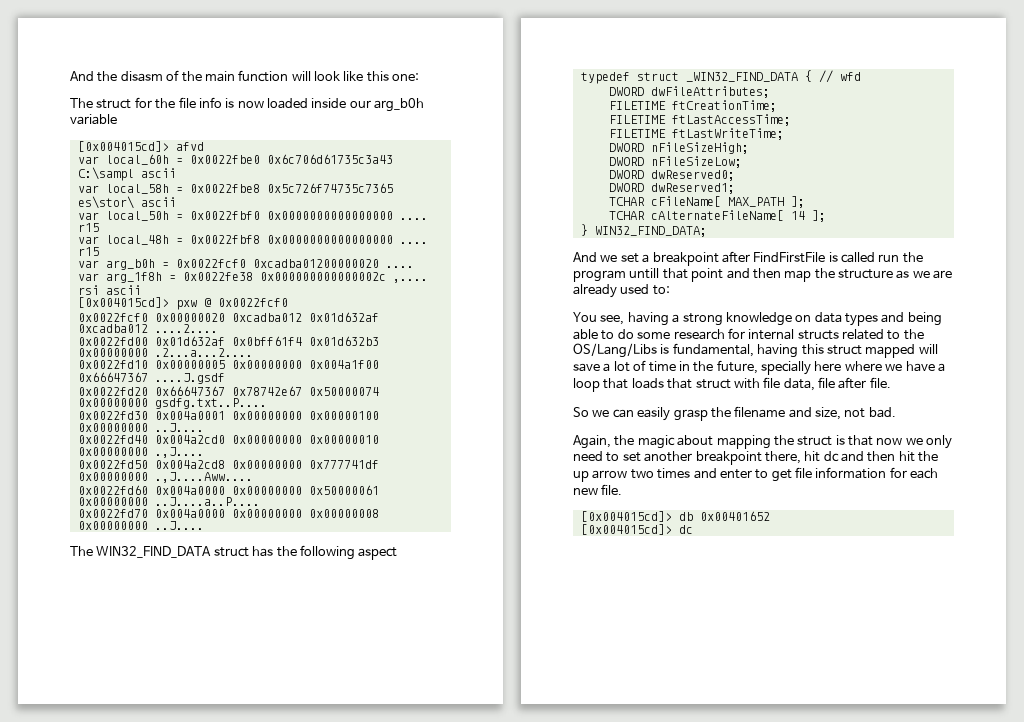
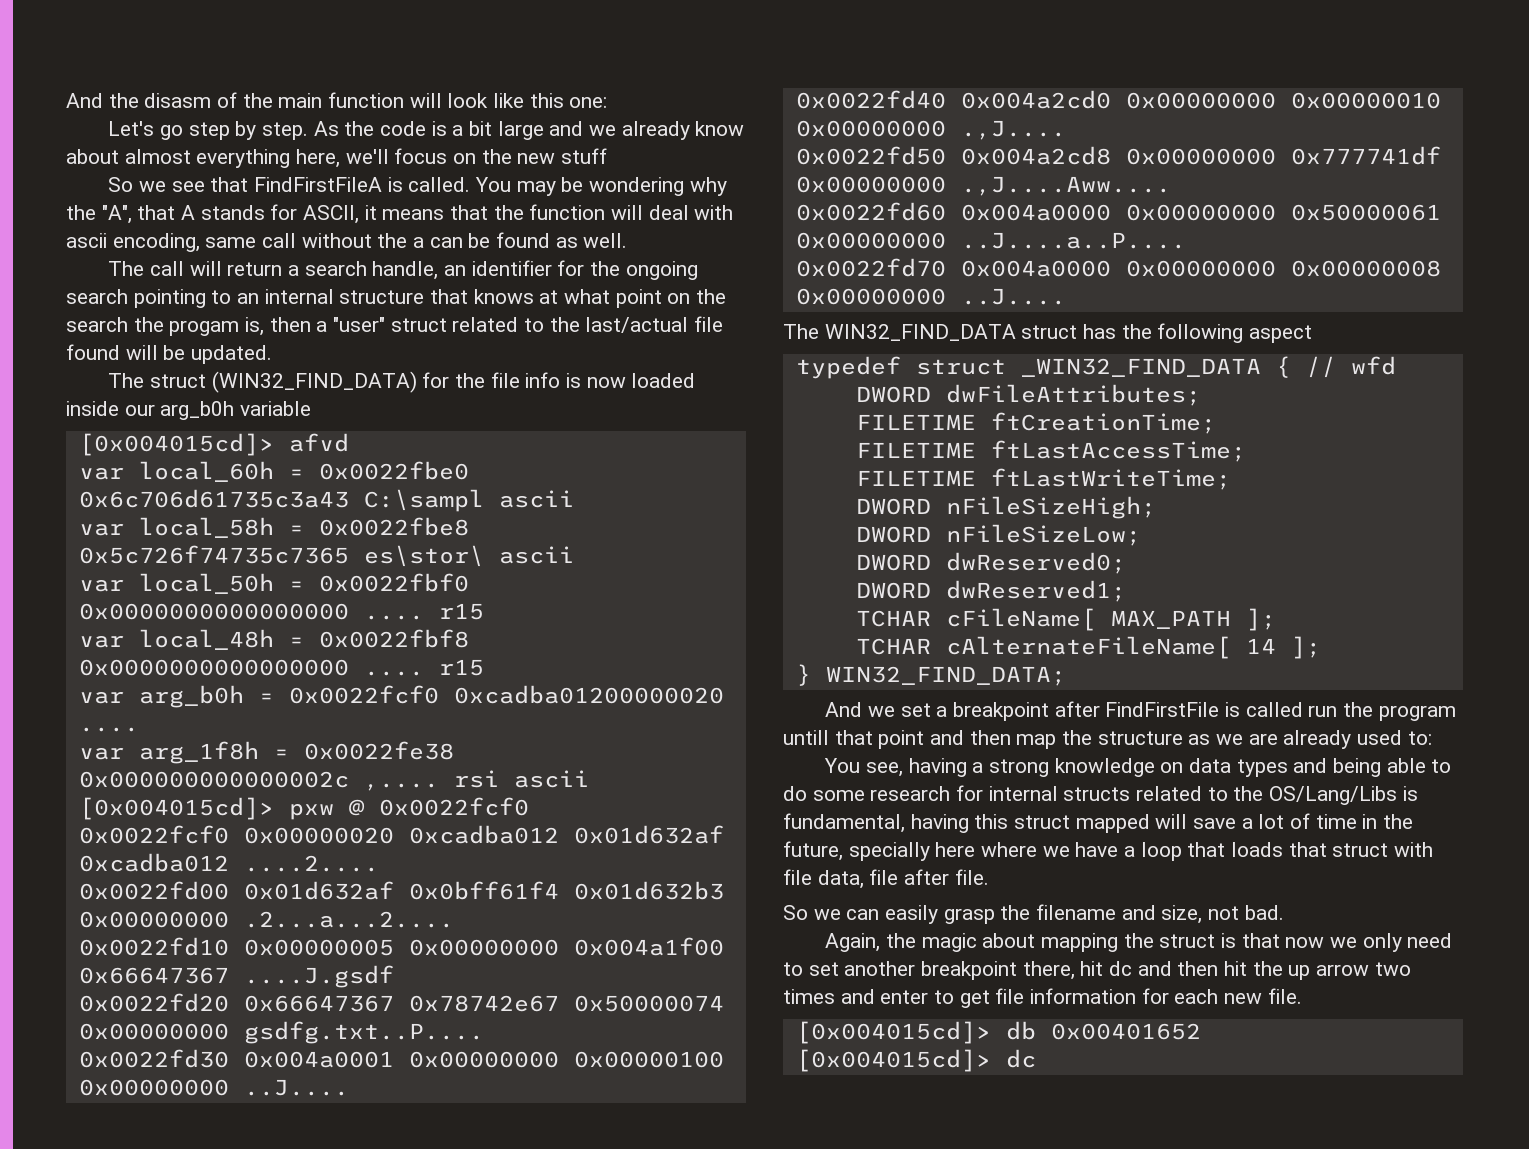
(420, 77) none -> [108,121,745,140] [66,148,608,168] [108,177,727,196] [66,204,734,224] [66,232,628,252] [108,260,698,280] [66,289,727,308] [66,316,724,336] [66,344,273,364] // Let's go step by step. As the code is a bit large and we already know about almost everything here, we'll focus on the new stuff // So we see that FindFirstFileA is called. You may be wondering why the "A", that A stands for ASCII, it means that the function will deal with ascii encoding, same call without the a can be found as well. // The call will return a search handle, an identifier for the ongoing search pointing to an internal structure that knows at what point on the search the progam is, then a "user" struct related to the last/actual file found will be updated.
(132, 104) none -> [211,371,417,393] (WIN32_FIND_DATA)

